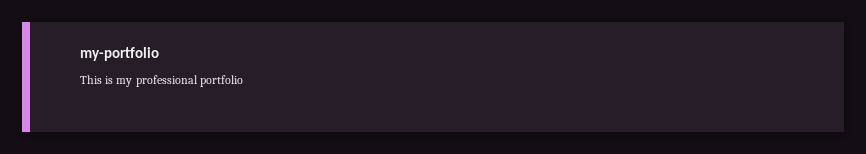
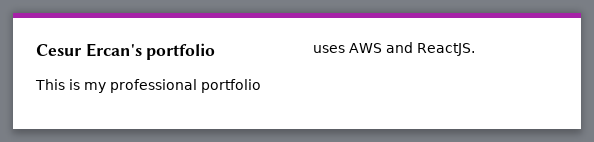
[80,47,159,61] my-portfolio -> [36,43,216,60] Cesur Ercan's portfolio
(243, 81) none -> [313,42,475,56] uses AWS and ReactJS.

